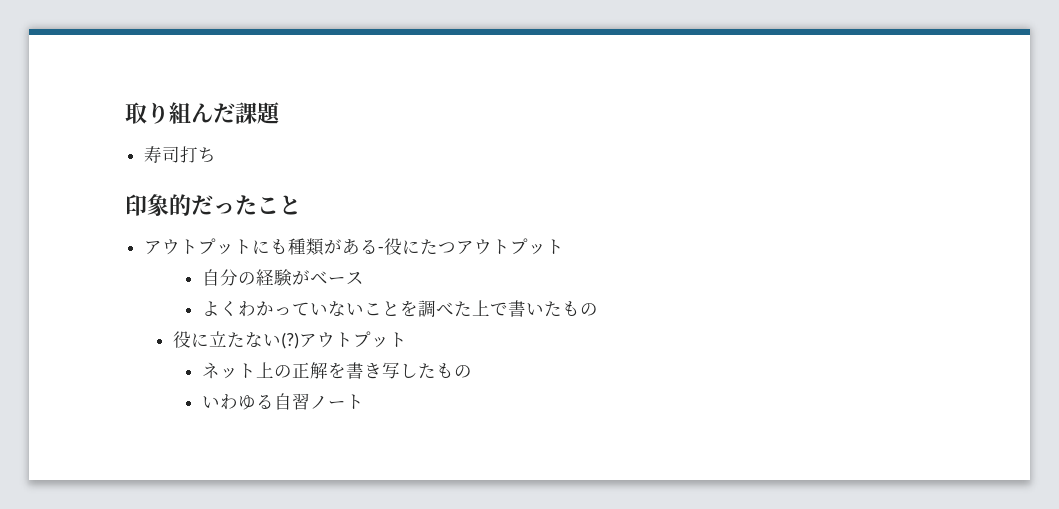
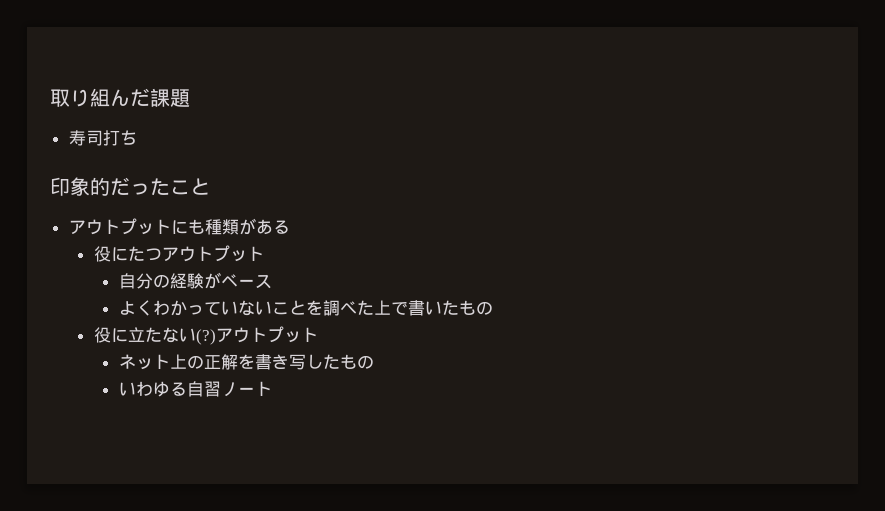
[378,246,385,253] - -> (290, 227) //

